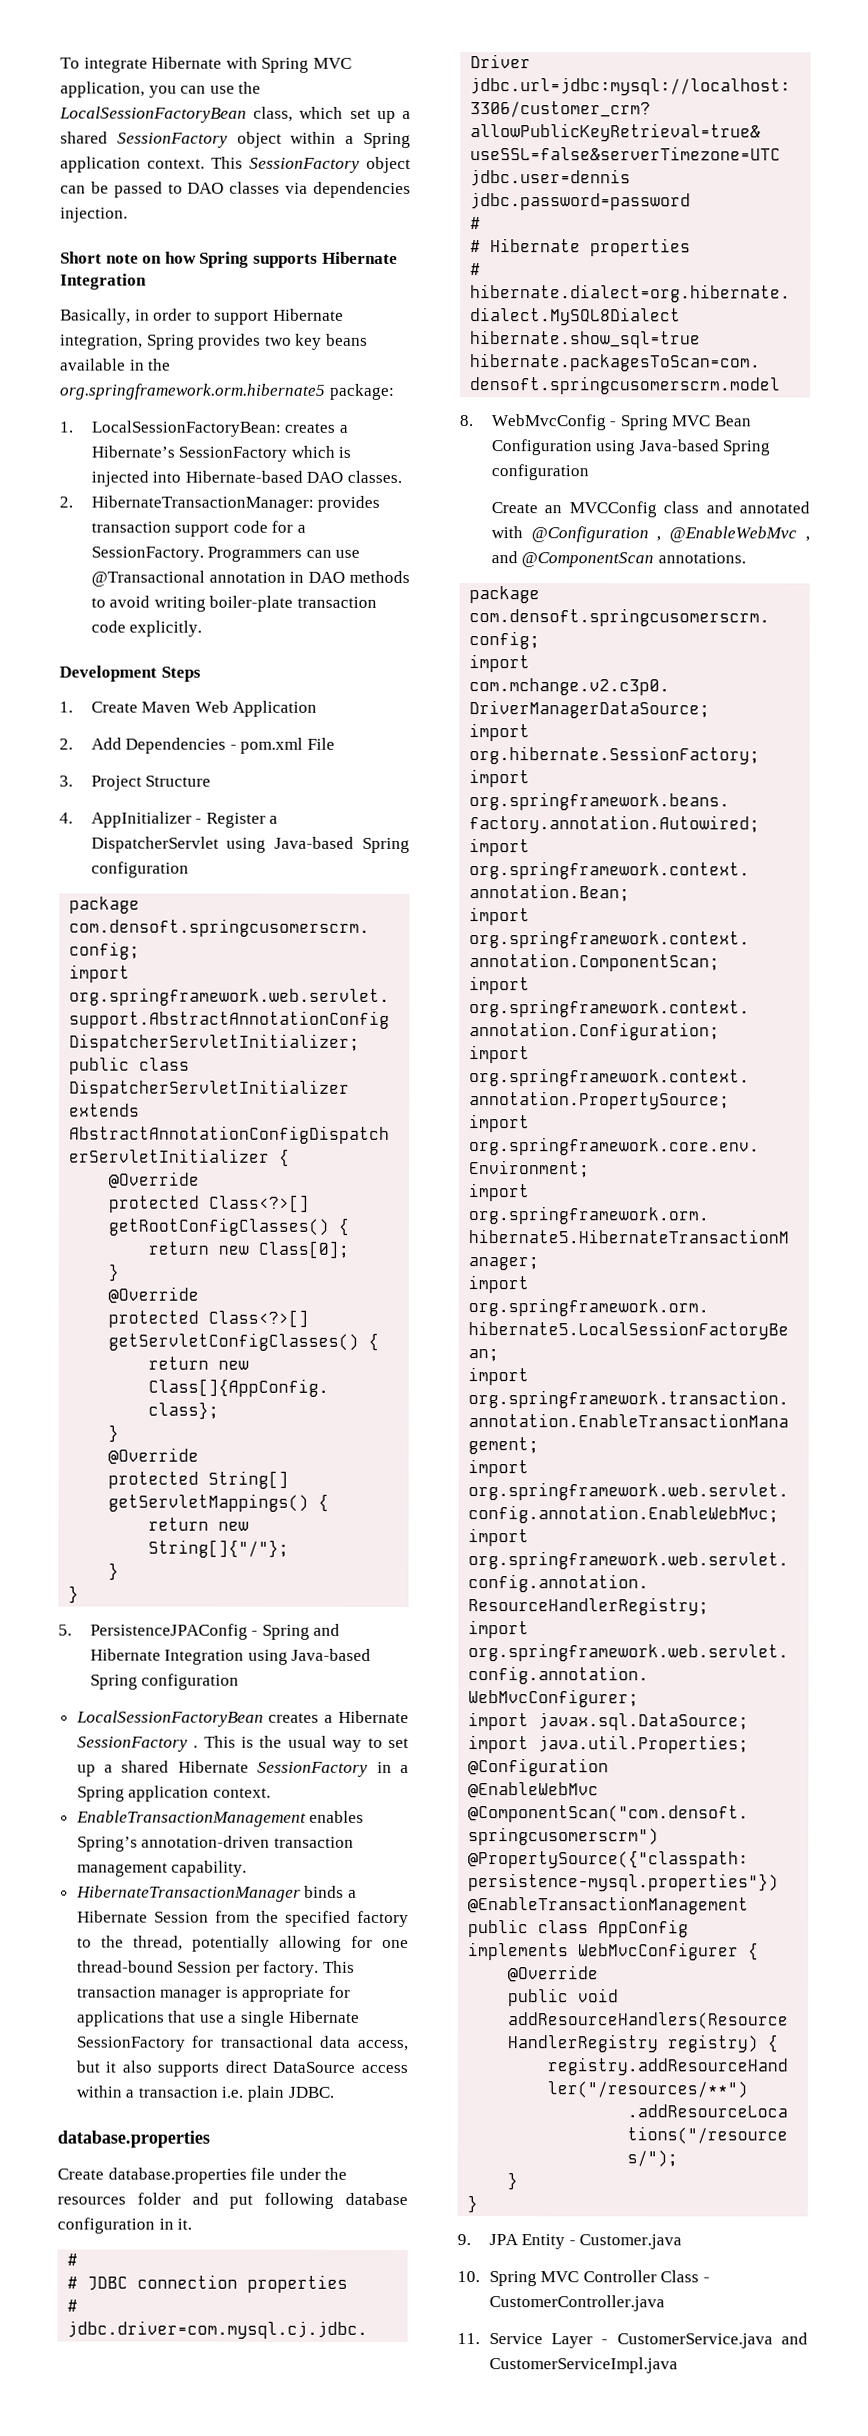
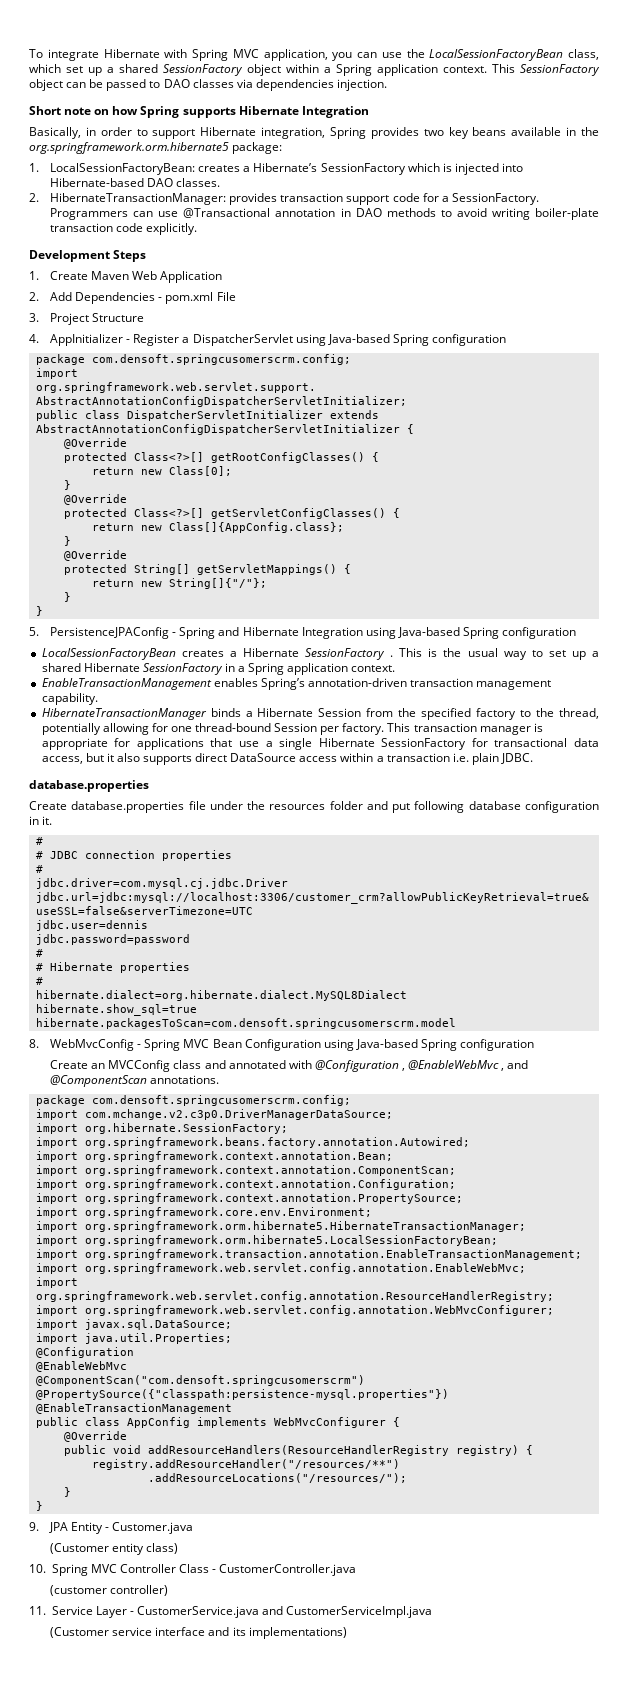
(683, 2242) none -> [50,1543,179,1555] // (Customer entity class)
(665, 2303) none -> [50,1585,169,1596] // (customer controller)
(678, 2365) none -> [50,1627,347,1639] // (Customer service interface and its implementations)

